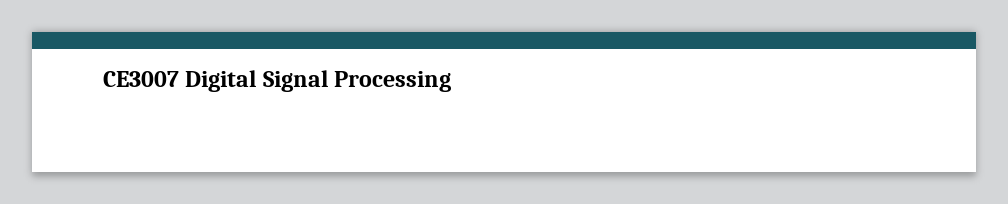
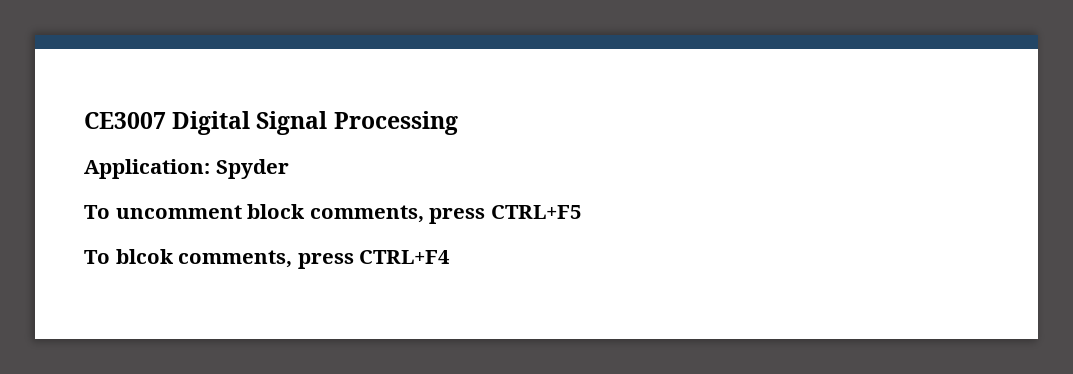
(452, 81) none -> [84,159,289,179] [84,204,581,224] [84,249,451,269] // Application: Spyder // To uncomment block comments, press CTRL+F5 // To blcok comments, press CTRL+F4

